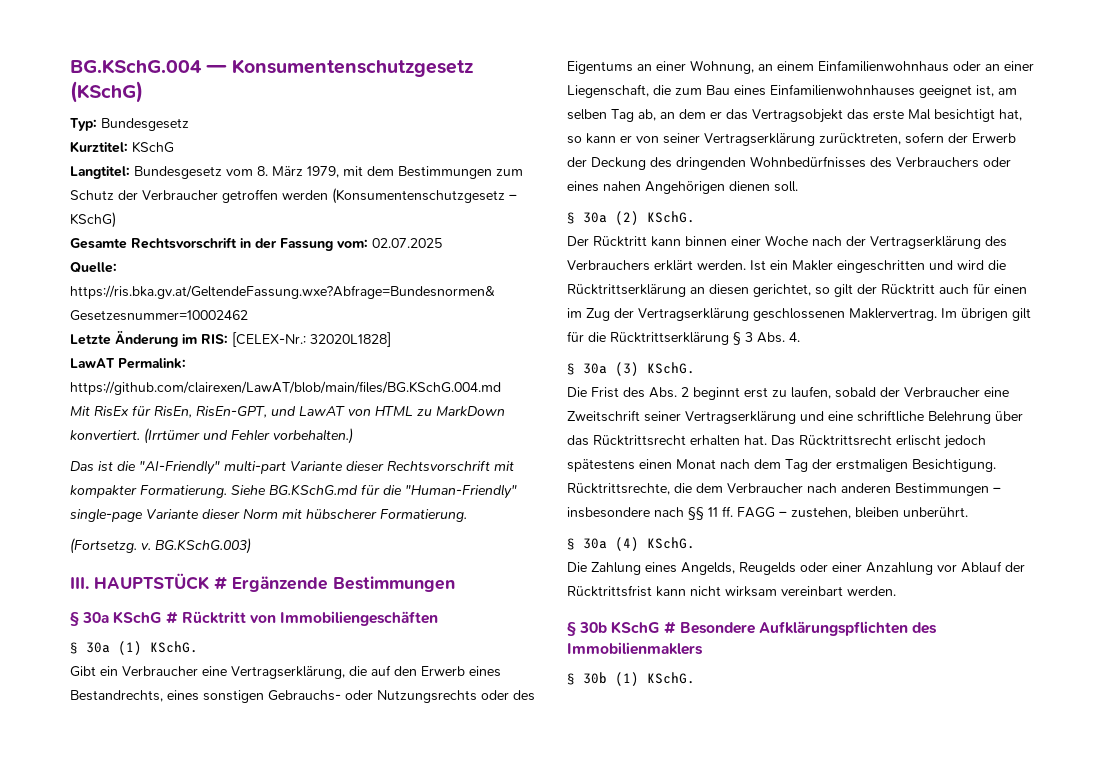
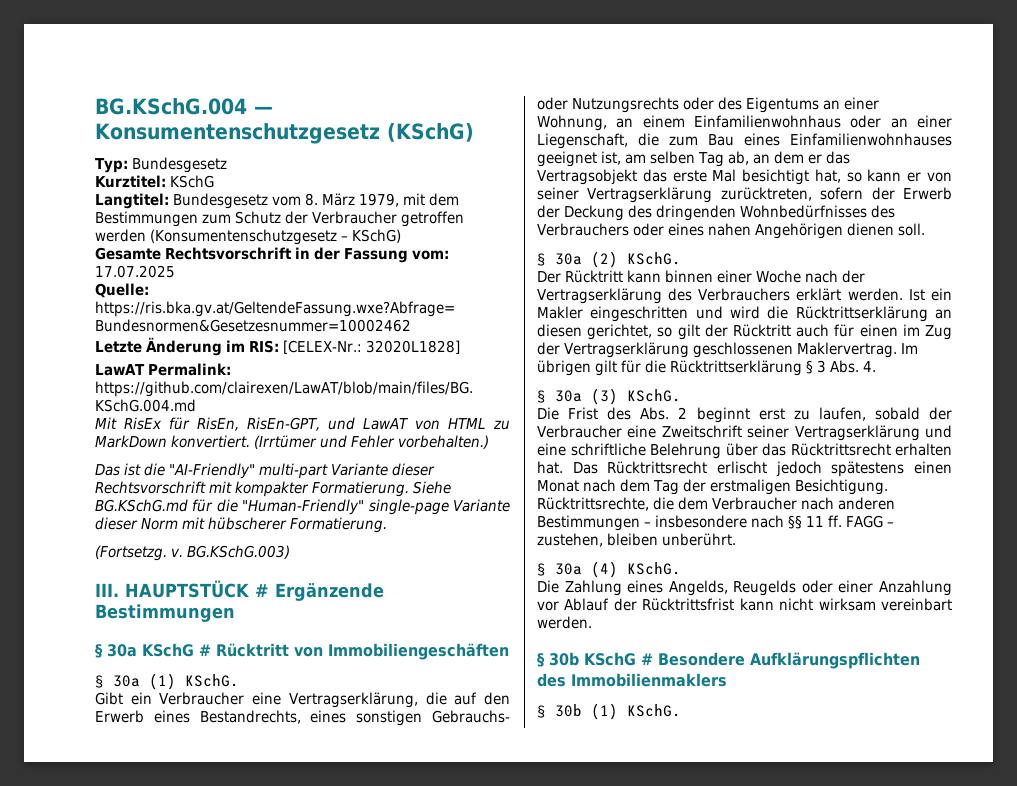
[372,238,442,248] 02.07.2025 -> [95,265,175,278] 17.07.2025

